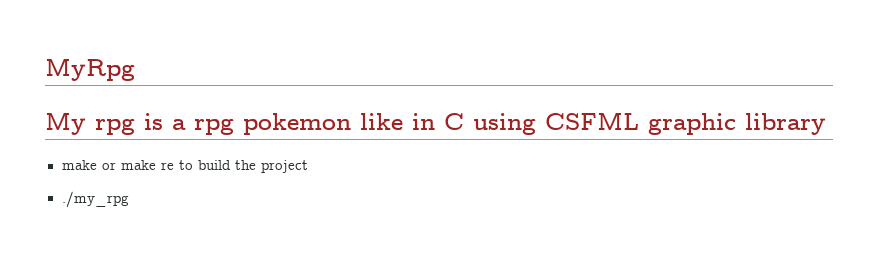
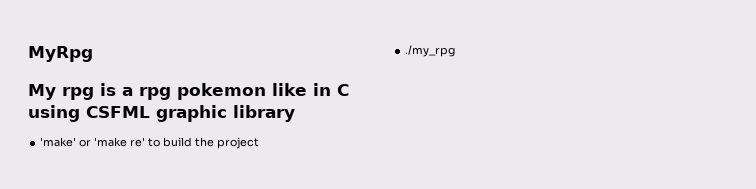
[61,160,174,170] make or make re -> [40,137,146,147] 'make' or 'make re'

